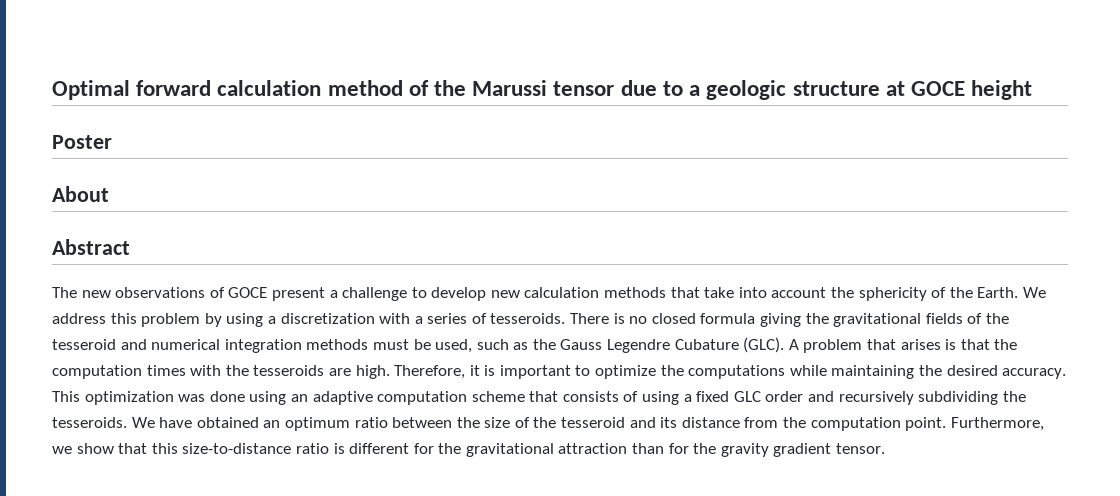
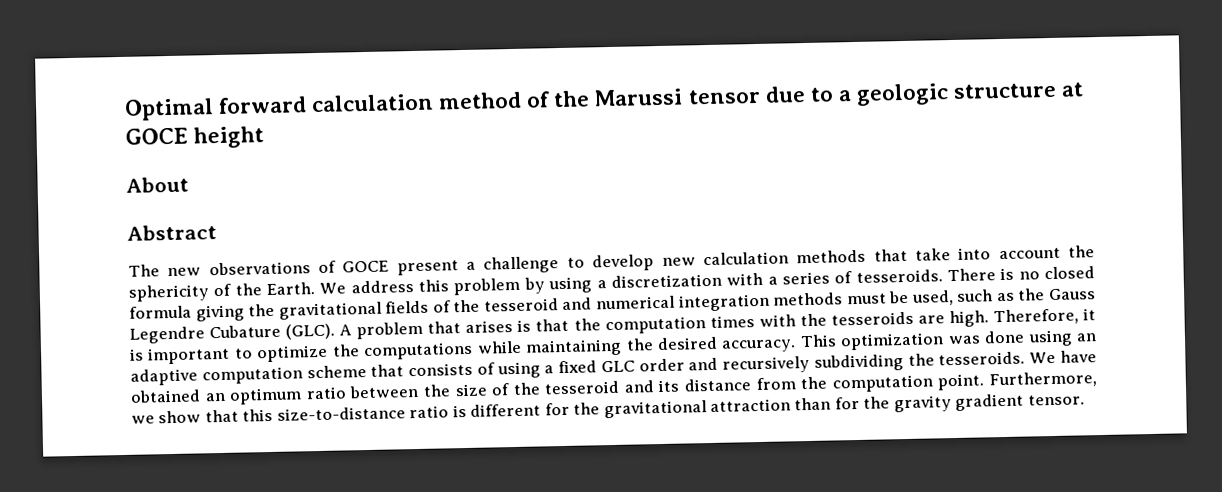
[52,135,112,149] // Poster -> (265, 137) none

